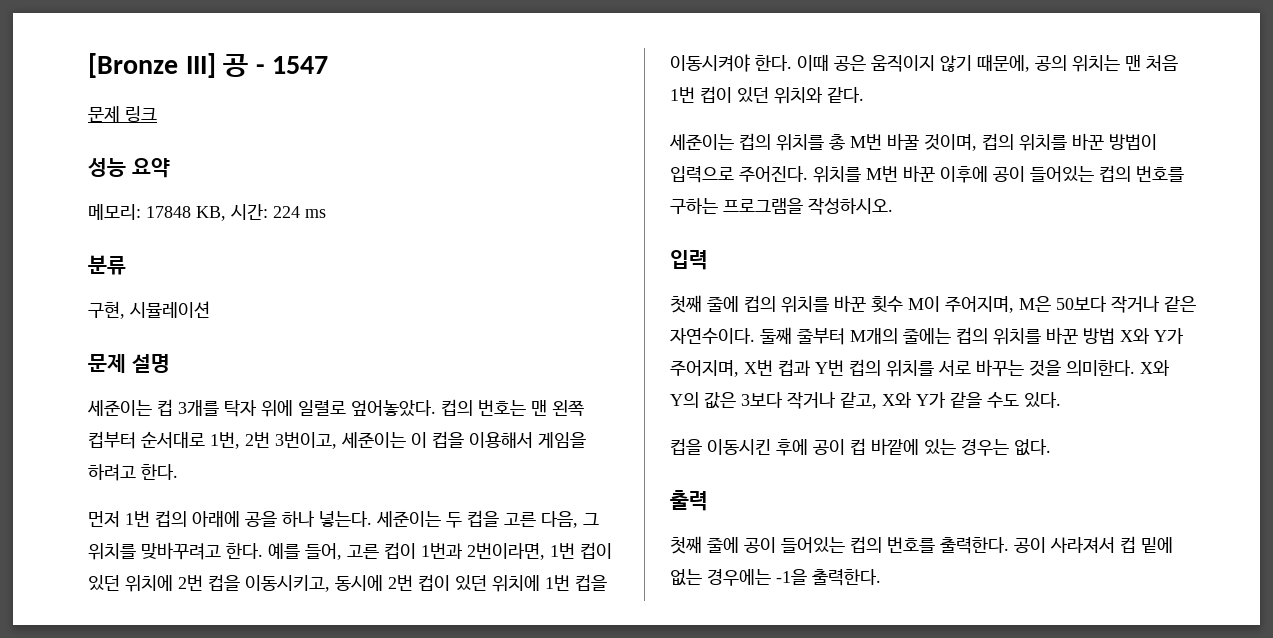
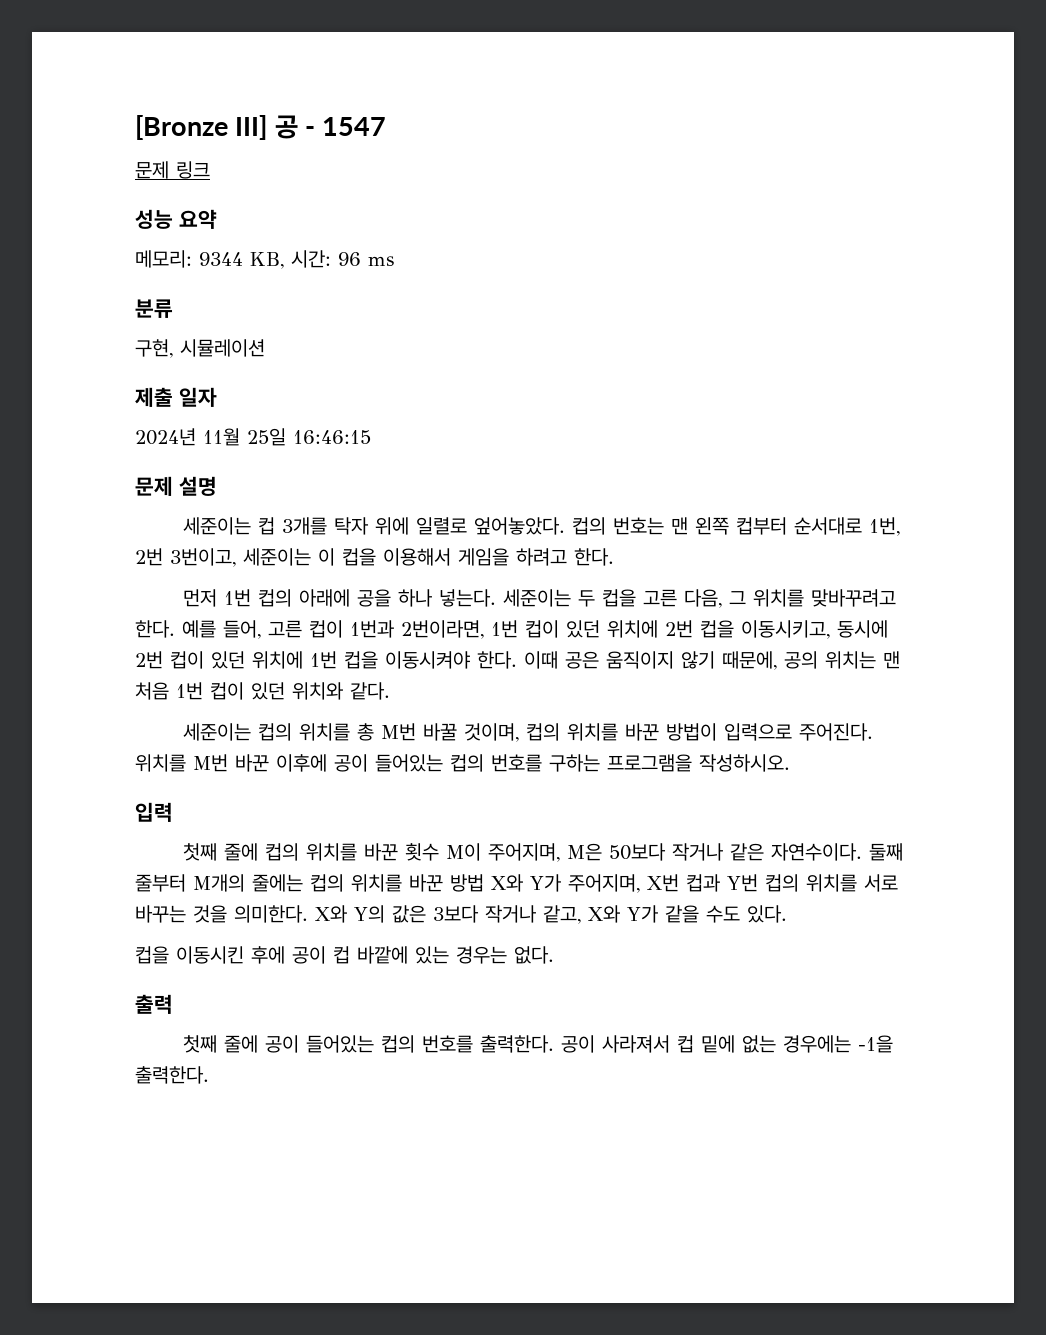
[146,206,191,218] 17848 -> [199,252,243,266] 9344
[273,206,300,218] 224 -> [338,252,361,266] 96
(210, 309) none -> [135,387,217,407] [135,428,371,446] // 제출 일자 // 2024년 11월 25일 16:46:15

